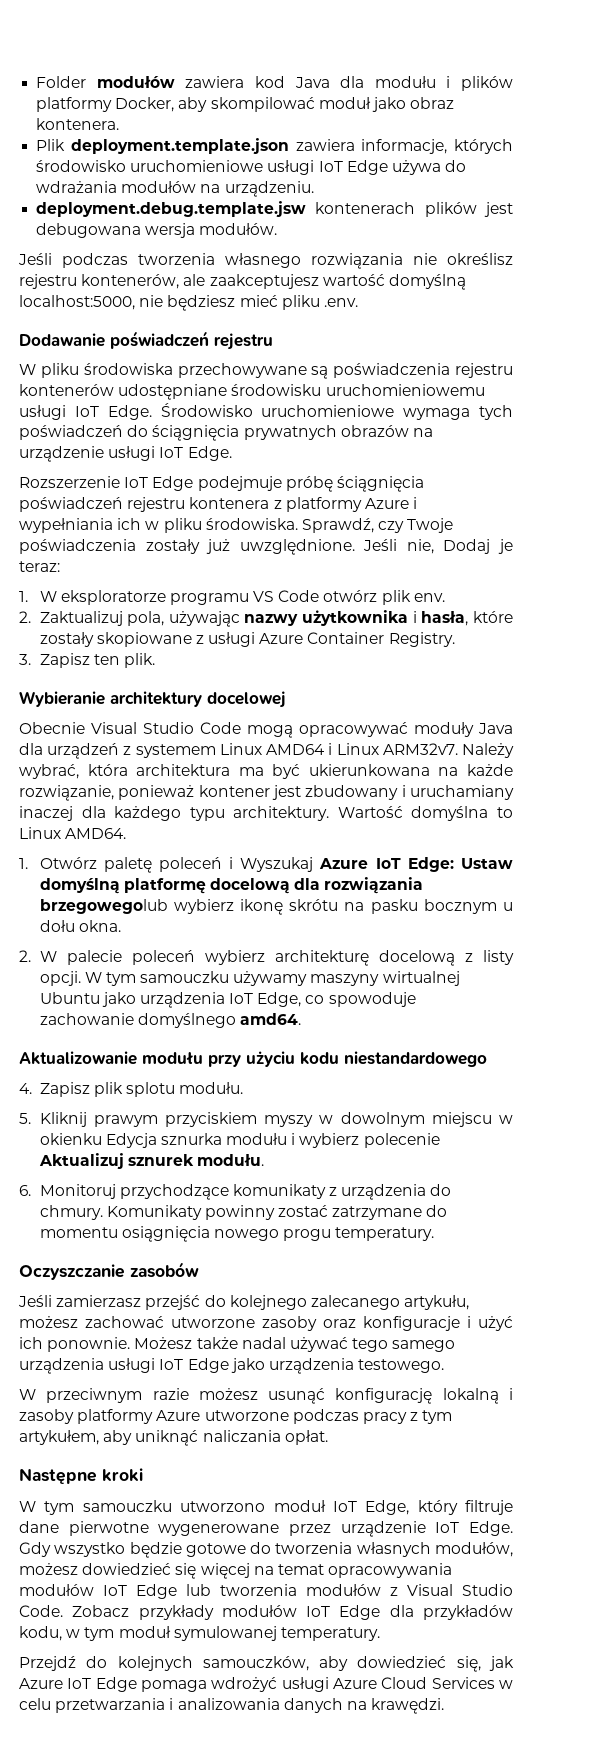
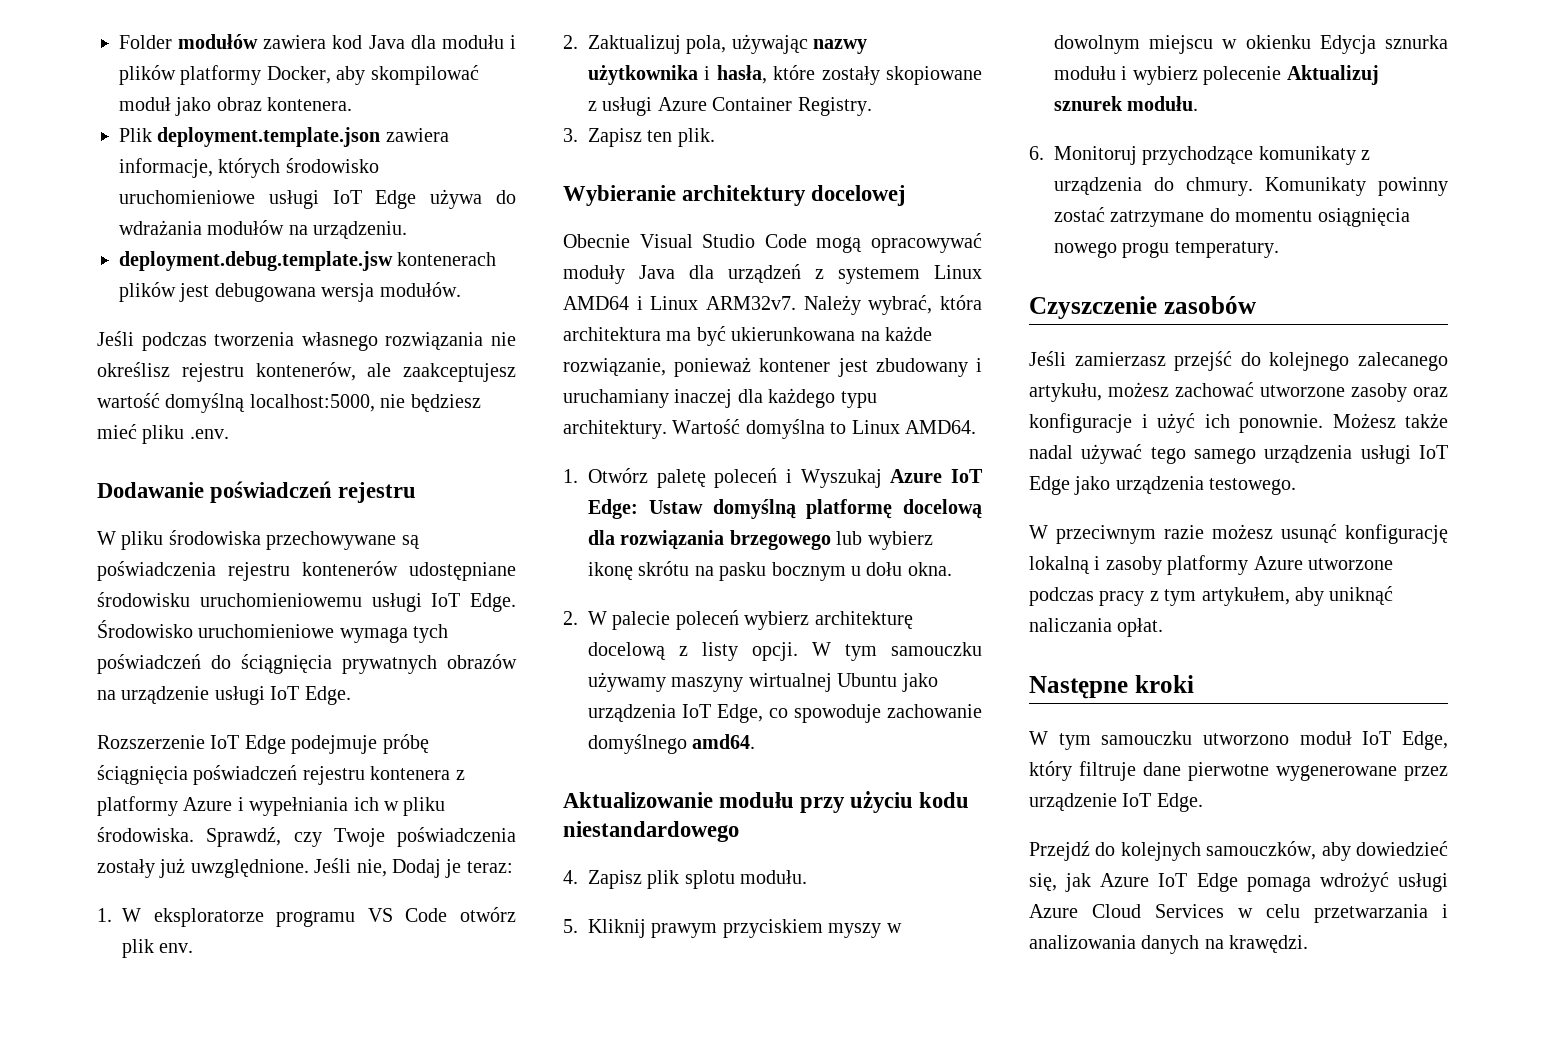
[39,899,168,914] brzegowegolub -> [729,530,863,550] brzegowego lub
[19,1264,125,1280] Oczyszczanie -> [1029,296,1157,319] Czyszczenie
[19,1542,513,1558] [19,1563,453,1579] [19,1584,513,1599] [19,1605,513,1620] [19,1626,380,1641] Gdy wszystko będzie gotowe do tworzenia własnych modułów, możesz dowiedzieć się więcej na temat opracowywania modułów IoT Edge lub tworzenia modułów z Visual Studio Code. Zobacz przykłady modułów IoT Edge dla przykładów kodu, w tym moduł symulowanej temperatury. -> (1203, 802) none

